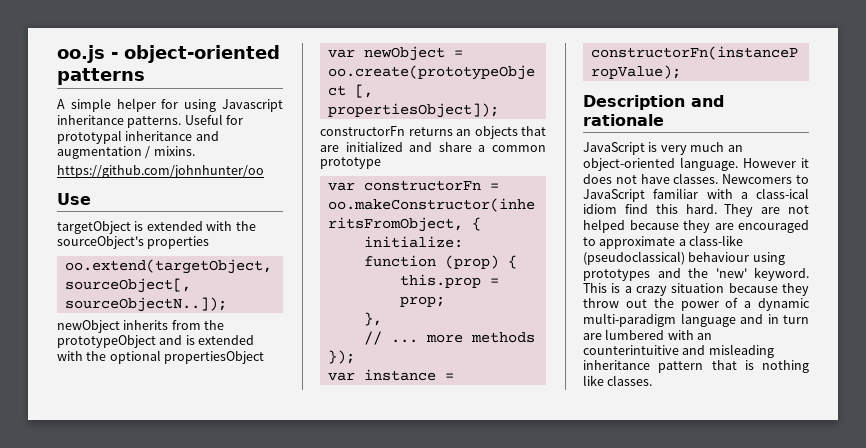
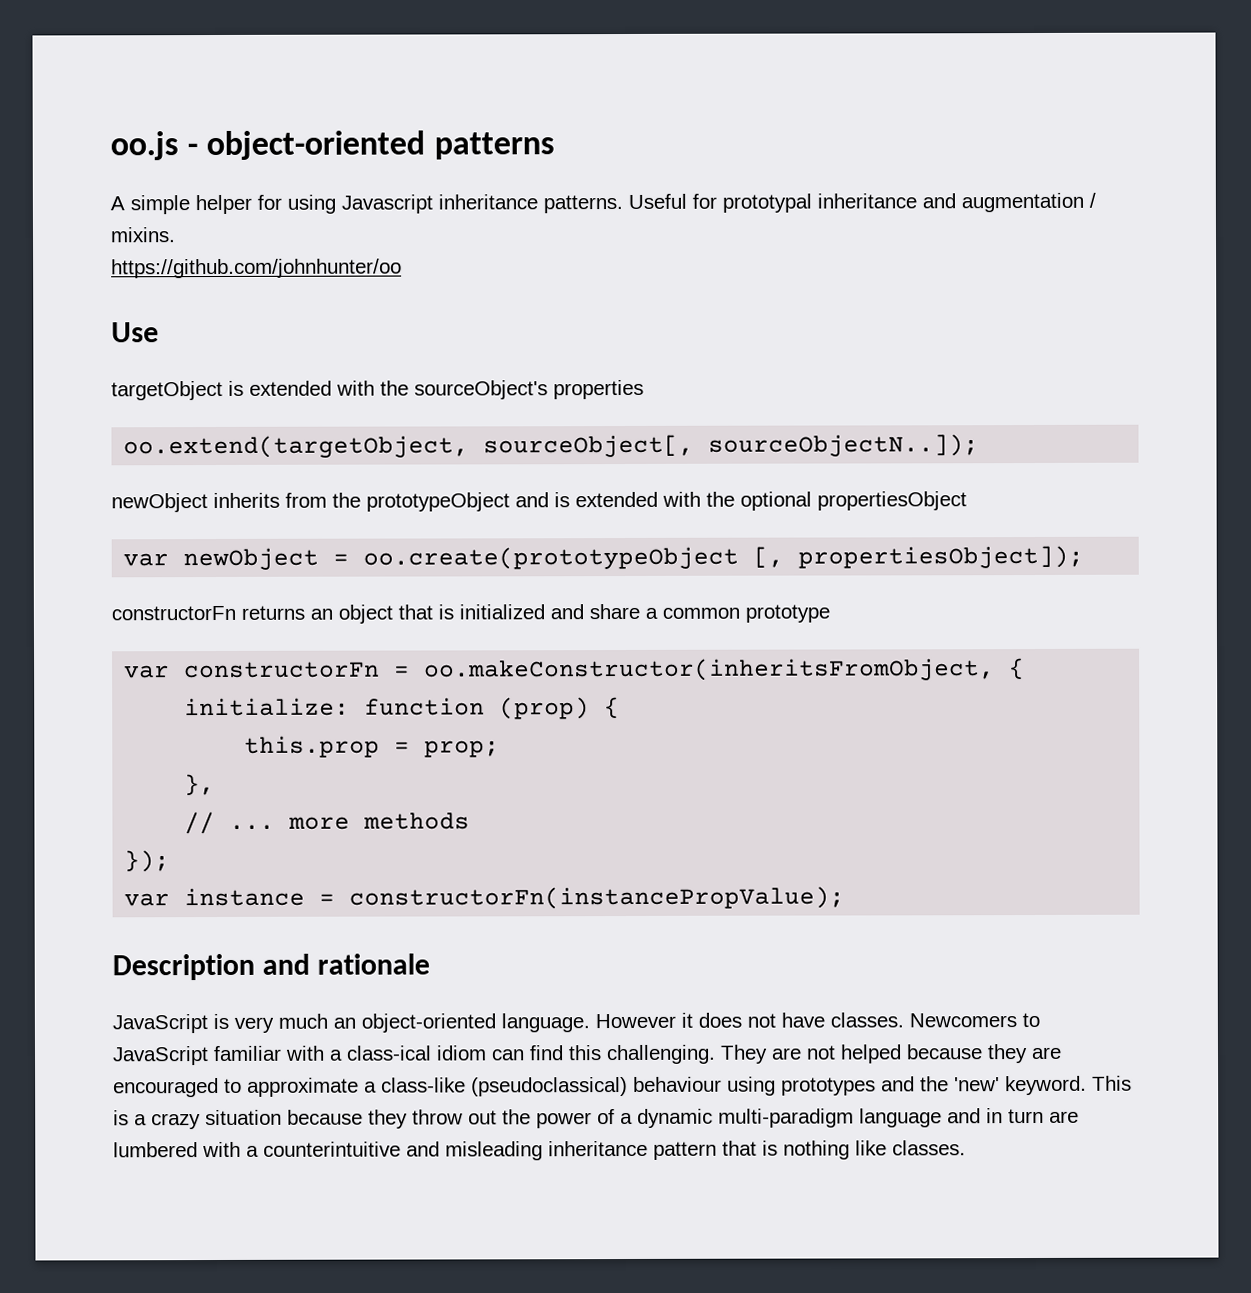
[474,126,546,139] [320,145,339,152] objects that are -> [338,604,454,624] object that is
(617, 209) none -> [491,1049,525,1061] can
[685,204,717,214] hard. -> [606,1044,716,1065] challenging.
[697,333,713,340] an -> [246,1145,259,1157] a

